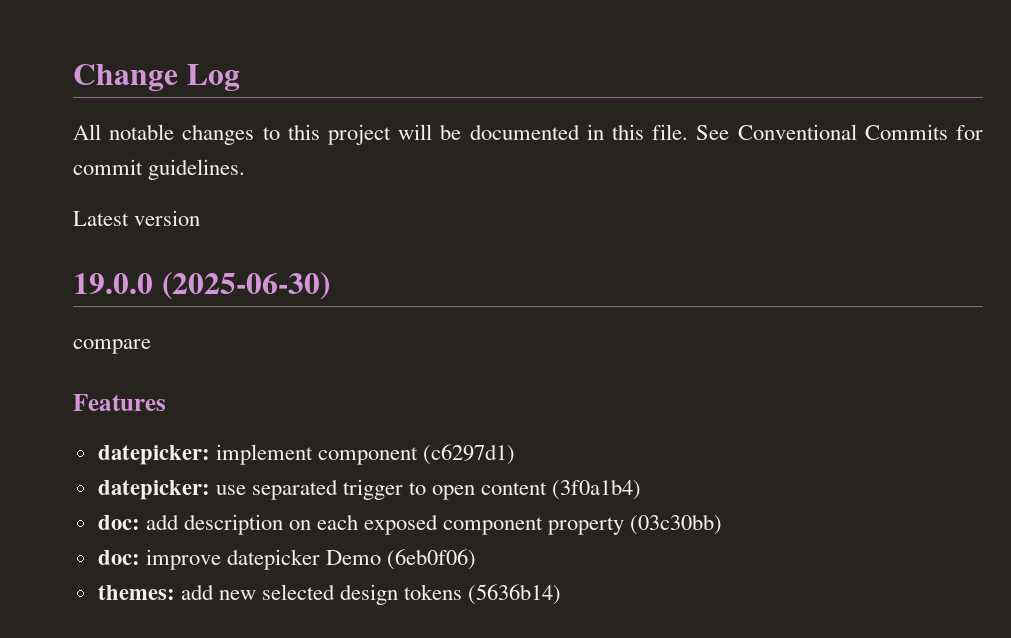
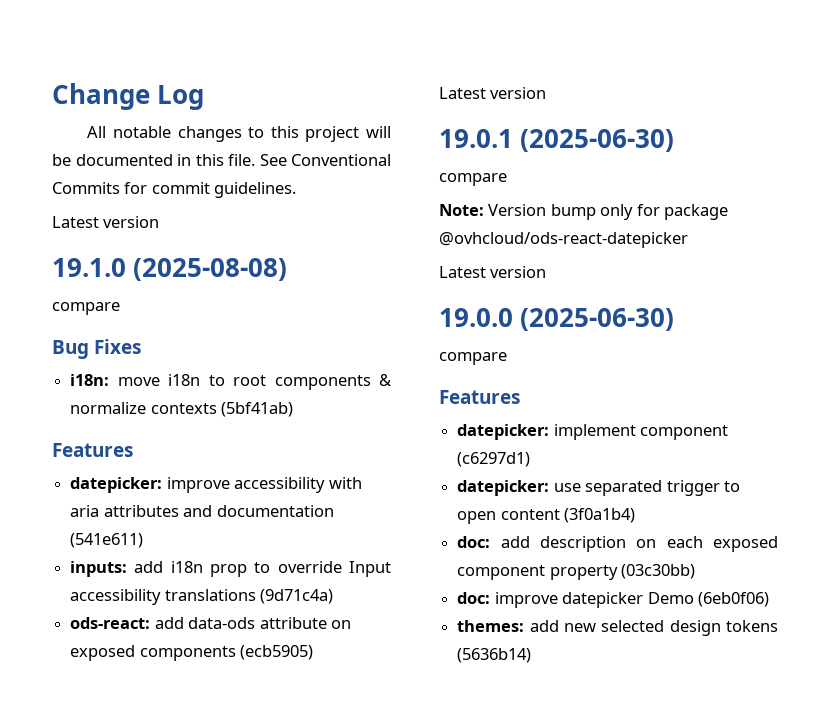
(201, 218) none -> [52,258,288,281] [52,302,120,315] [52,339,142,359] [70,374,392,390] [70,402,294,417] [52,443,133,457] [70,477,362,493] [70,505,334,517] [70,533,144,548] [70,561,392,577] [70,589,334,605] [70,617,351,629] [70,645,314,661] [439,87,547,99] [439,129,675,152] [439,173,507,186] [439,204,729,220] [439,232,688,248] [439,266,547,278] // 19.1.0 (2025-08-08) // compare // Bug Fixes // i18n: move i18n to root components & normalize contexts (5bf41ab) // Features // datepicker: improve accessibility with aria attributes and documentation (541e611) // inputs: add i18n prop to override Input accessibility translations (9d71c4a) // ods-react: add data-ods attribute on exposed components (ecb5905) // Latest version // 19.0.1 (2025-06-30) // compare // Note: Version bump only for package @ovhcloud/ods-react-datepicker // Latest version

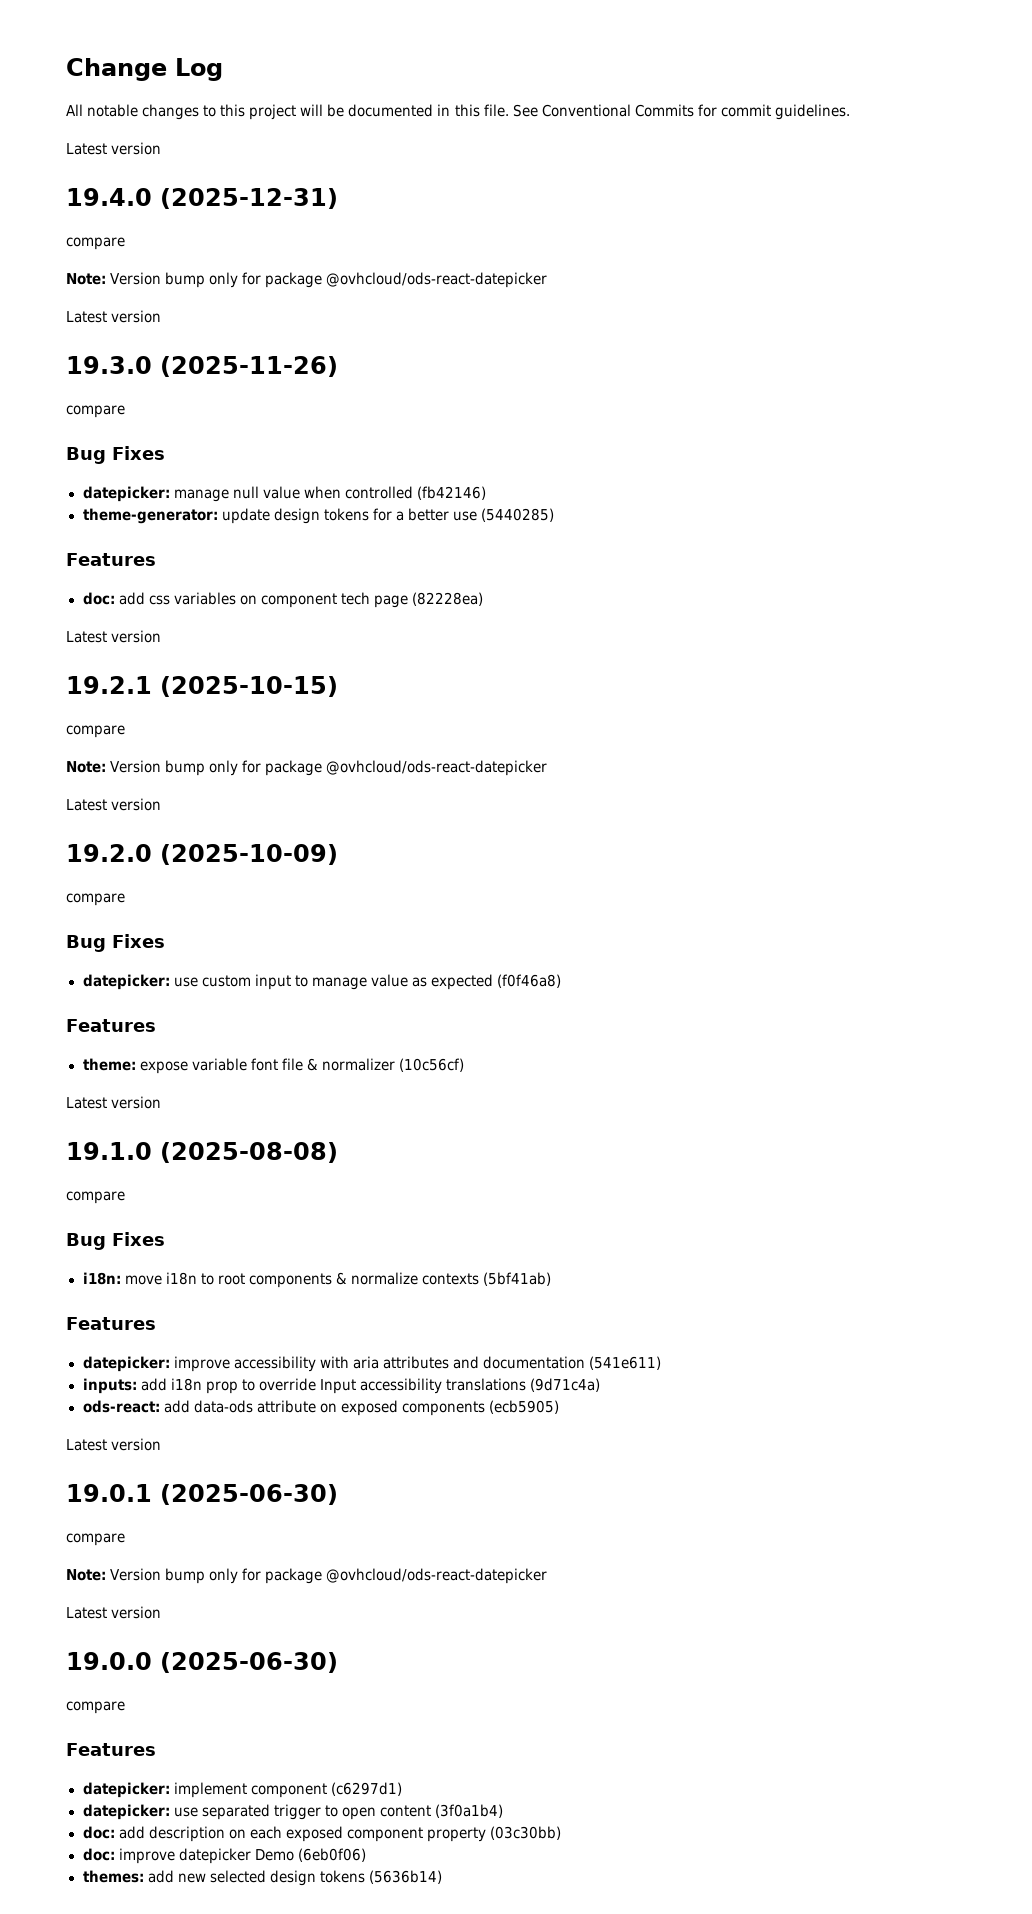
(160, 222) none -> [66,188,338,209] [66,237,125,250] [66,272,548,288] [66,310,162,323] [66,356,338,377] [66,405,125,418] [66,446,165,464] [82,486,486,502] [82,508,554,524] [66,553,156,566] [82,592,483,608] [66,630,162,643] [66,676,338,697] [66,725,125,738] [66,760,548,776] [66,798,162,811] [66,844,338,865] [66,893,125,906] [66,934,165,952] [82,974,561,990] [66,1019,156,1032] [82,1058,464,1074] [66,1096,162,1109] // 19.4.0 (2025-12-31) // compare // Note: Version bump only for package @ovhcloud/ods-react-datepicker // Latest version // 19.3.0 (2025-11-26) // compare // Bug Fixes // datepicker: manage null value when controlled (fb42146) // theme-generator: update design tokens for a better use (5440285) // Features // doc: add css variables on component tech page (82228ea) // Latest version // 19.2.1 (2025-10-15) // compare // Note: Version bump only for package @ovhcloud/ods-react-datepicker // Latest version // 19.2.0 (2025-10-09) // compare // Bug Fixes // datepicker: use custom input to manage value as expected (f0f46a8) // Features // theme: expose variable font file & normalizer (10c56cf) // Latest version

